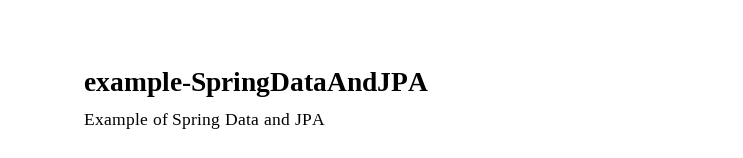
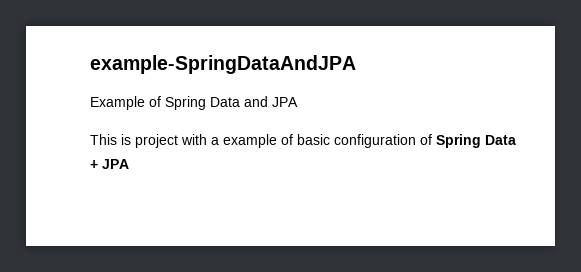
(325, 119) none -> [90,134,516,148] [90,159,129,169] // This is project with a example of basic configuration of Spring Data + JPA

